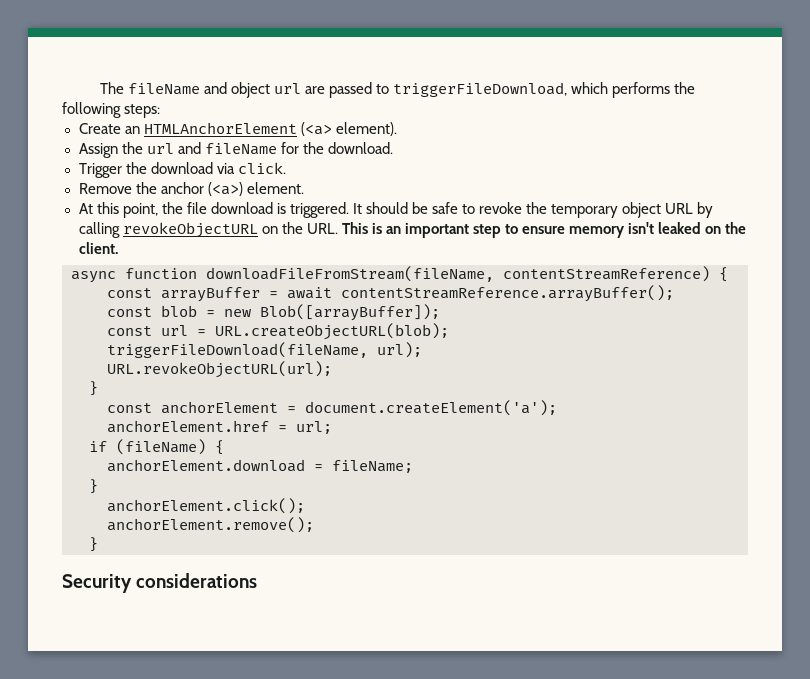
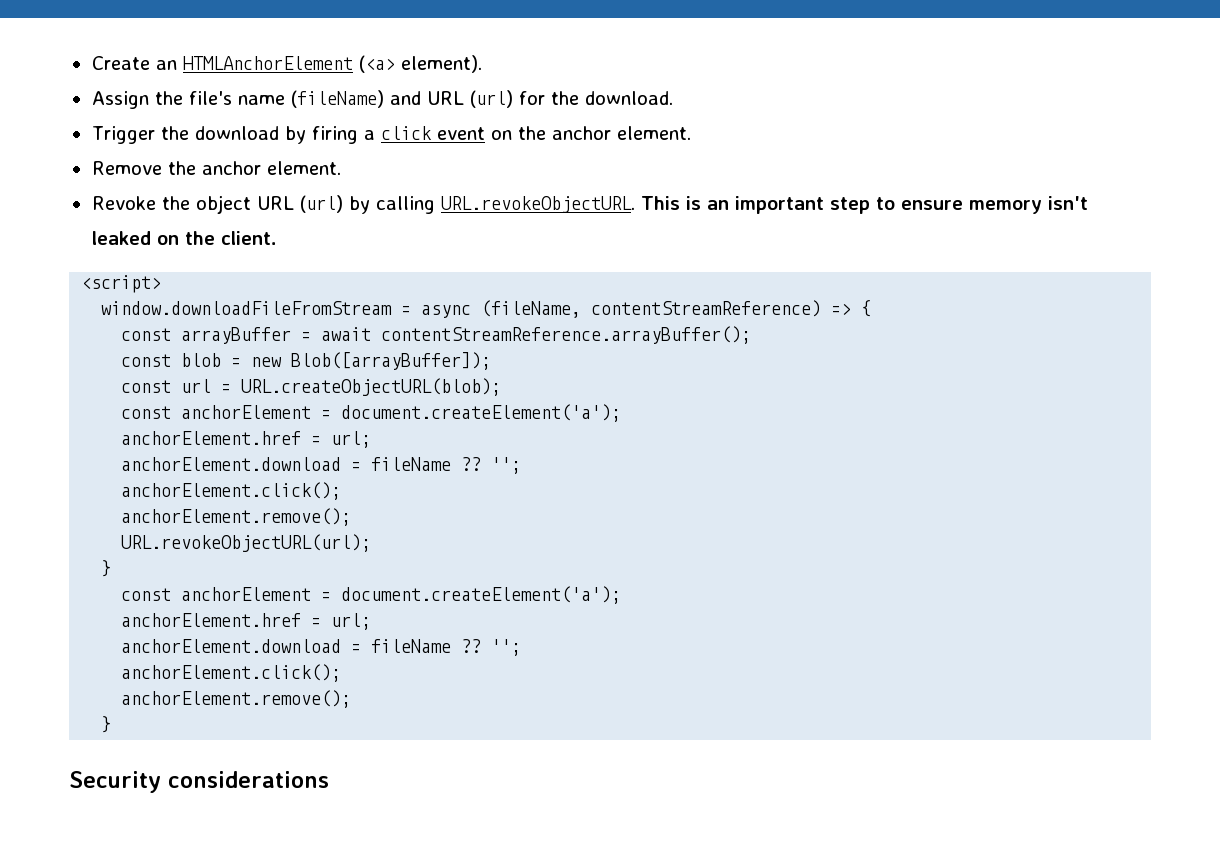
[99,82,696,98] [62,102,161,118] The fileName and object url are passed to triggerFileDownload, which performs the following steps: // -> (91, 63) none
[146,142,277,155] url and fileName -> [188,90,513,108] file's name (fileName) and URL (url)
[216,162,286,174] via click. -> [284,126,691,144] by firing a click event on the anchor element.
[207,182,304,196] [78,202,619,218] (<a>) element. // At this point, the file download is triggered. It should be safe to revoke the temporary -> [266,161,341,175] [91,196,190,210] element. // Revoke the
(694, 208) none -> [299,195,343,213] (url)
[122,222,338,238] revokeObjectURL on the URL. -> [440,196,635,213] URL.revokeObjectURL.
[71,266,710,283] async function downloadFileFromStream(fileName, contentStreamReference) -> [81,275,162,293] [101,300,852,318] <script> // window.downloadFileFromStream = async (fileName, contentStreamReference) =>
[107,342,422,358] triggerFileDownload(fileName, url); -> [121,404,622,422] [121,431,372,448] [121,457,522,474] [121,482,342,500] [121,508,352,526] const anchorElement = document.createElement('a'); // anchorElement.href = url; // anchorElement.download = fileName ?? ''; // anchorElement.click(); // anchorElement.remove();
[89,439,224,455] [107,459,413,473] [89,479,98,494] // if (fileName) { // anchorElement.download = fileName; // } -> [121,639,522,656] // anchorElement.download = fileName ?? '';

